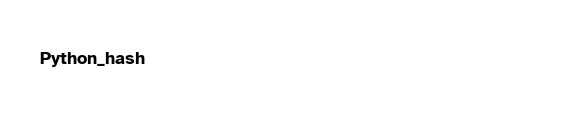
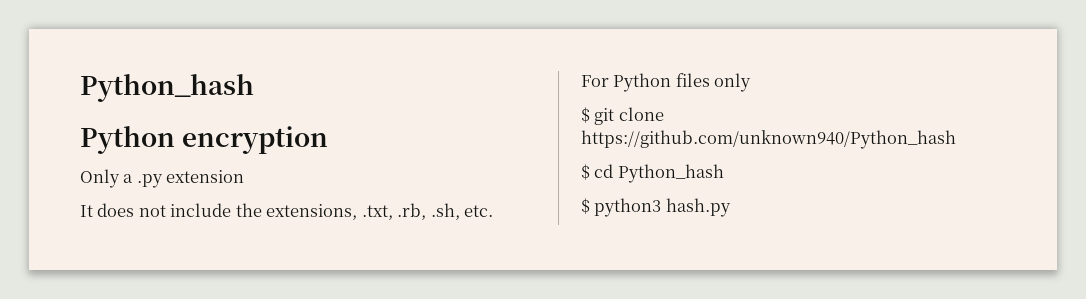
[40,52,145,67] Python_hash -> [80,74,254,102] [80,126,329,154] [80,169,245,188] [80,203,494,220] [581,73,752,92] [581,107,664,125] [581,130,956,149] [581,164,724,183] [581,198,731,217] Python_hash // Python encryption // Only a .py extension // It does not include the extensions, .txt, .rb, .sh, etc. // For Python files only // $ git clone https://github.com/unknown940/Python_hash // $ cd Python_hash // $ python3 hash.py

